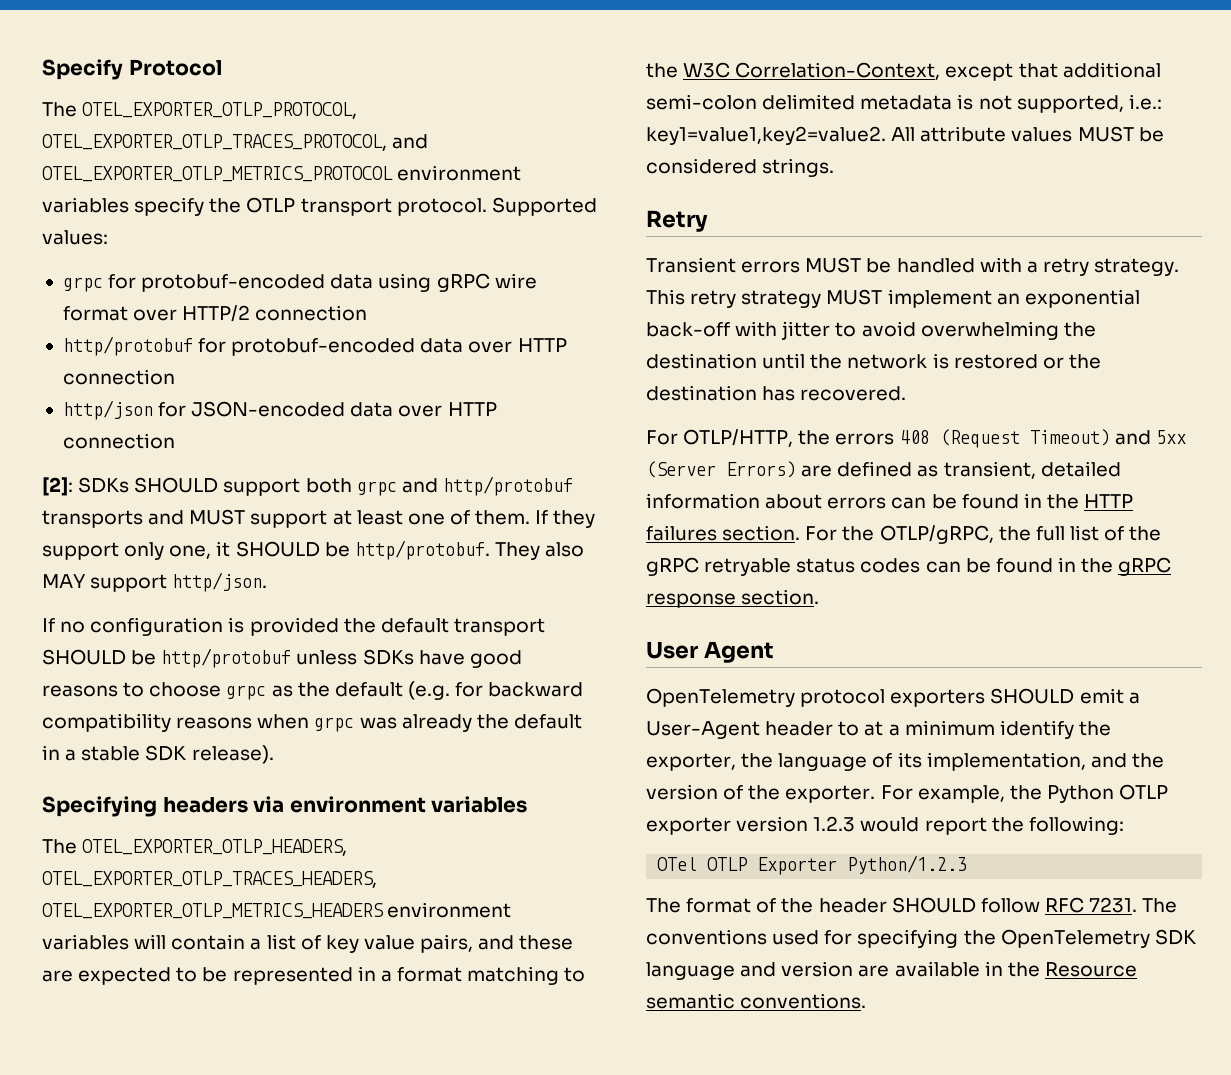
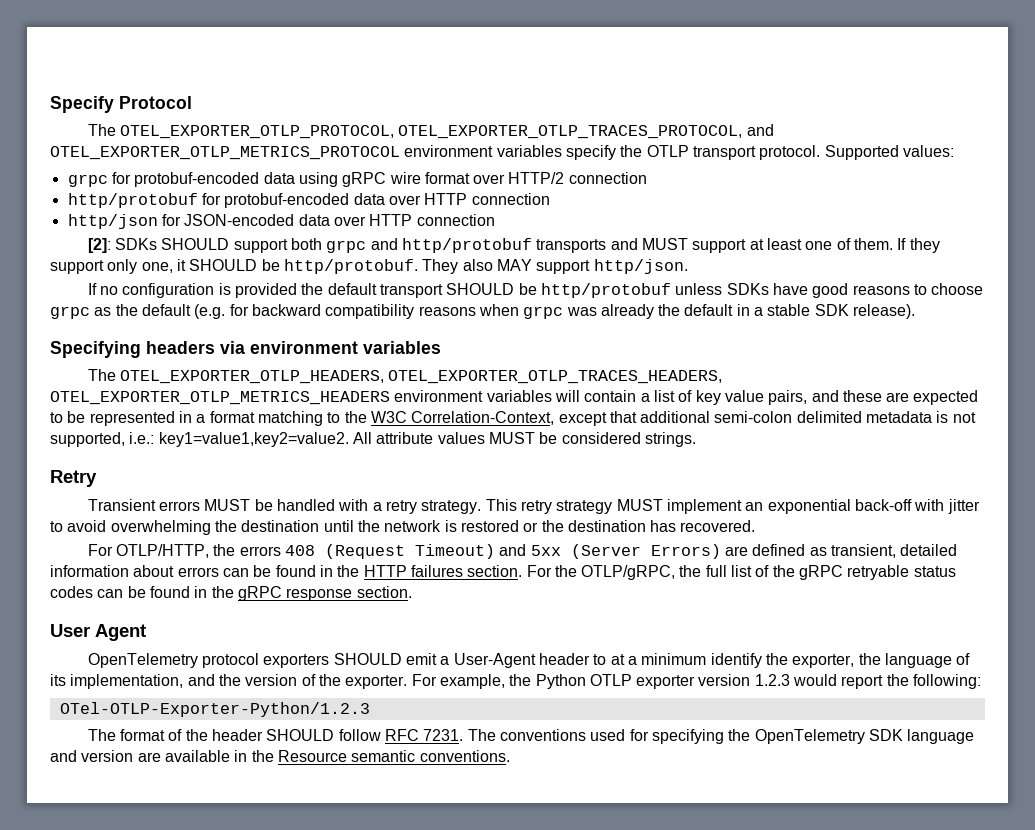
[657,855,968,875] OTel OTLP Exporter Python/1.2.3 -> [59,702,370,717] OTel-OTLP-Exporter-Python/1.2.3

